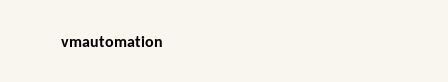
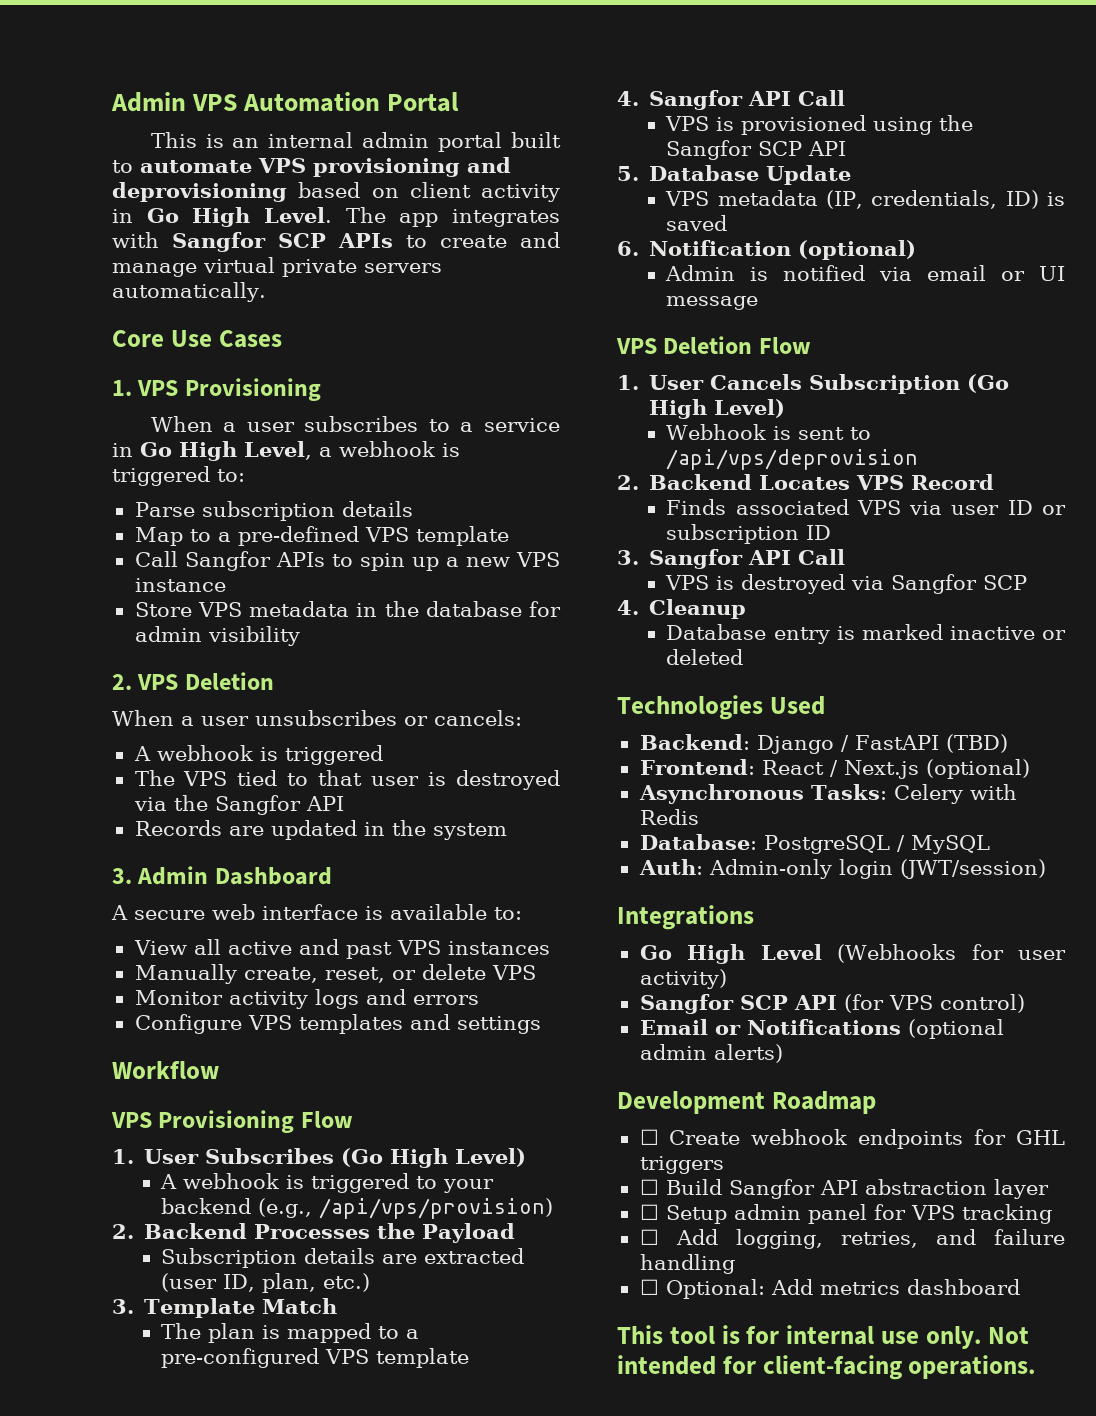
[61,36,163,47] vmautomation -> [111,92,460,112] [150,132,561,152] [112,157,511,177] [112,182,560,202] [112,207,560,227] [112,232,560,252] [112,257,442,277] [112,282,266,302] [112,330,282,348] [112,378,321,401] [150,416,560,432] [112,441,460,461] [112,466,245,486] [134,501,413,521] [134,526,509,546] [134,551,560,571] [134,578,226,592] [134,601,561,617] [134,626,300,646] [112,672,274,690] [112,710,522,726] [133,745,383,765] [134,770,560,790] [133,795,344,815] [134,820,507,840] [112,866,332,885] [111,904,522,920] [133,939,550,959] [134,964,536,984] [134,989,479,1009] [134,1014,541,1034] [112,1061,219,1079] [111,1110,353,1133] [112,1148,527,1168] [160,1173,495,1193] [161,1198,554,1219] [112,1223,516,1243] [161,1248,525,1268] [161,1273,371,1293] [112,1298,338,1318] [161,1323,420,1343] [161,1348,470,1368] [617,90,846,110] [665,115,974,135] [666,140,847,160] [617,165,852,185] [665,190,1065,209] [666,215,728,231] [617,240,917,260] [665,265,1065,281] [666,296,759,310] [616,336,811,354] [617,374,1010,394] [649,399,786,419] [666,424,872,440] [666,449,919,470] [617,474,995,490] [666,499,1066,515] [666,524,832,544] [617,549,846,569] [665,574,1028,594] [617,599,747,619] [666,624,1066,644] [666,649,744,665] [617,695,825,720] [639,734,1008,754] [639,759,1030,779] [638,784,1017,804] [639,809,699,825] [639,834,990,854] [638,859,1046,879] [617,905,754,930] [639,944,1066,964] [639,969,727,989] [639,994,1025,1014] [639,1019,1004,1039] [639,1044,783,1063] [617,1091,876,1114] [639,1129,1065,1149] [639,1156,724,1174] [639,1179,1049,1199] [639,1204,1052,1224] [639,1229,1065,1249] [639,1254,735,1274] [639,1279,1020,1299] [617,1325,1030,1349] [617,1355,1037,1380] Admin VPS Automation Portal // This is an internal admin portal built to automate VPS provisioning and deprovisioning based on client activity in Go High Level. The app integrates with Sangfor SCP APIs to create and manage virtual private servers automatically. // Core Use Cases // 1. VPS Provisioning // When a user subscribes to a service in Go High Level, a webhook is triggered to: // Parse subscription details // Map to a pre-defined VPS template // Call Sangfor APIs to spin up a new VPS instance // Store VPS metadata in the database for admin visibility // 2. VPS Deletion // When a user unsubscribes or cancels: // A webhook is triggered // The VPS tied to that user is destroyed via the Sangfor API // Records are updated in the system // 3. Admin Dashboard // A secure web interface is available to: // View all active and past VPS instances // Manually create, reset, or delete VPS // Monitor activity logs and errors // Configure VPS templates and settings // Workflow // VPS Provisioning Flow // 1. User Subscribes (Go High Level) // A webhook is triggered to your backend (e.g., /api/vps/provision) // 2. Backend Processes the Payload // Subscription details are extracted (user ID, plan, etc.) // 3. Template Match // The plan is mapped to a pre-configured VPS template // 4. Sangfor API Call // VPS is provisioned using the Sangfor SCP API // 5. Database Update // VPS metadata (IP, credentials, ID) is saved // 6. Notification (optional) // Admin is notified via email or UI message // VPS Deletion Flow // 1. User Cancels Subscription (Go High Level) // Webhook is sent to /api/vps/deprovision // 2. Backend Locates VPS Record // Finds associated VPS via user ID or subscription ID // 3. Sangfor API Call // VPS is destroyed via Sangfor SCP // 4. Cleanup // Database entry is marked inactive or deleted // Technologies Used // Backend: Django / FastAPI (TBD) // Frontend: React / Next.js (optional) // Asynchronous Tasks: Celery with Redis // Database: PostgreSQL / MySQL // Auth: Admin-only login (JWT/session) // Integrations // Go High Level (Webhooks for user activity) // Sangfor SCP API (for VPS control) // Email or Notifications (optional admin alerts) // Development Roadmap // ☐ Create webhook endpoints for GHL triggers // ☐ Build Sangfor API abstraction layer // ☐ Setup admin panel for VPS tracking // ☐ Add logging, retries, and failure handling // ☐ Optional: Add metrics dashboard // This tool is for internal use only. Not intended for client-facing operations.

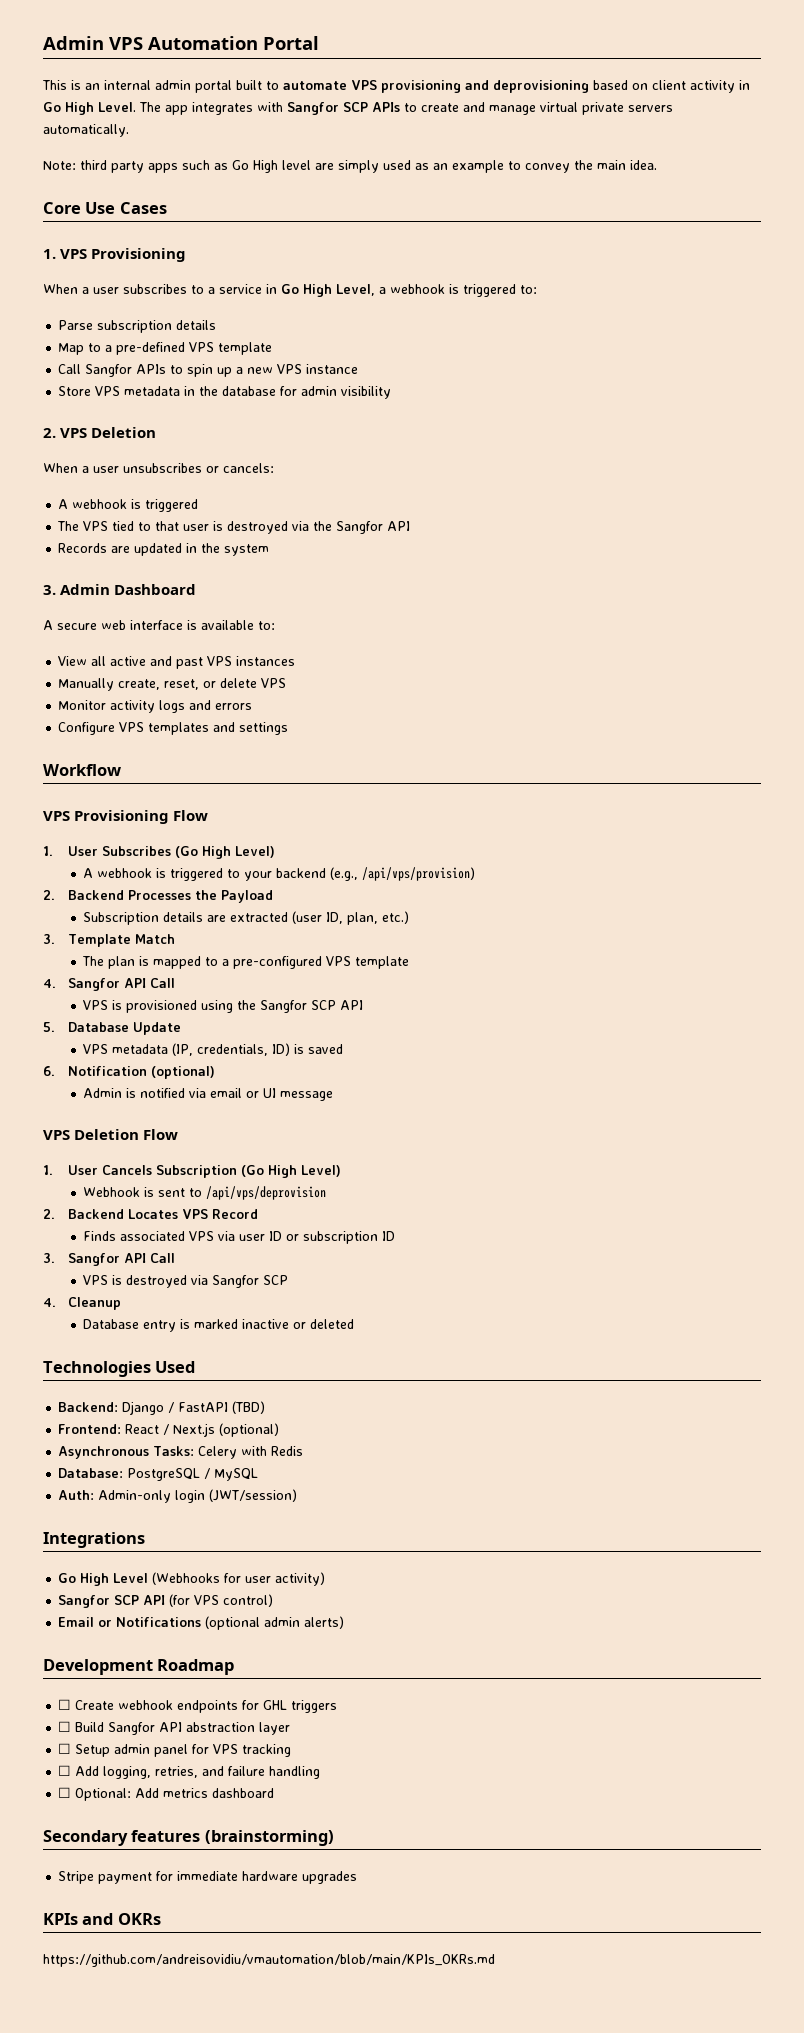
(266, 292) none -> [43,160,657,173] // Note: third party apps such as Go High level are simply used as an example to convey the main idea.
[617,1325,1030,1349] [617,1355,1037,1380] This tool is for internal use only. Not intended for client-facing operations. -> [43,1830,334,1846] [58,1871,358,1884] [43,1913,161,1925] [43,1954,495,1967] Secondary features (brainstorming) // Stripe payment for immediate hardware upgrades // KPIs and OKRs // https://github.com/andreisovidiu/vmautomation/blob/main/KPIs_OKRs.md

